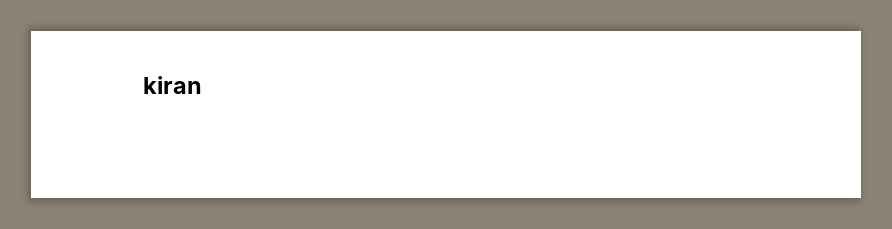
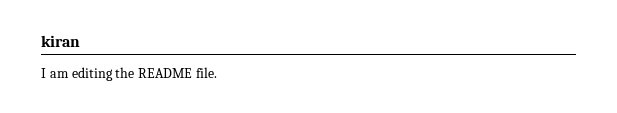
(202, 85) none -> [41,67,217,81] // I am editing the README file.

